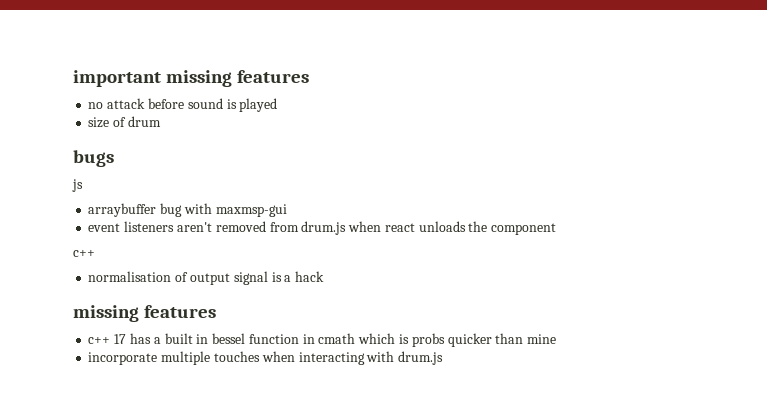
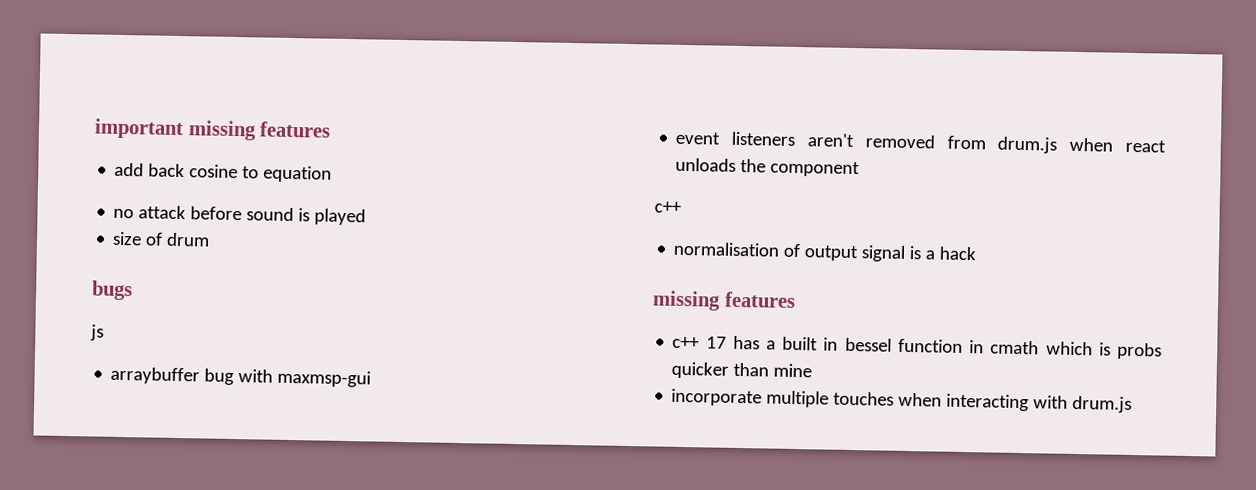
(310, 76) none -> [114,162,333,183] // add back cosine to equation

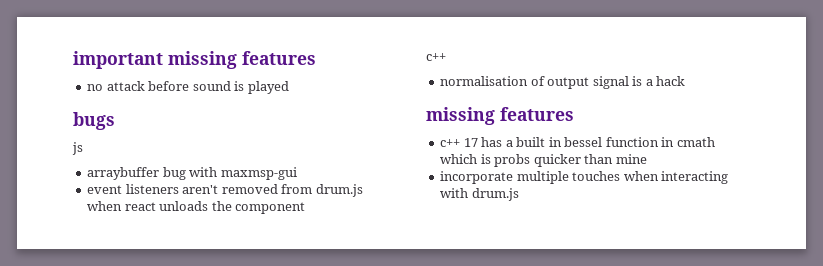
[114,162,333,183] // add back cosine to equation -> (316, 58) none
[112,231,211,247] // size of drum -> (289, 87) none

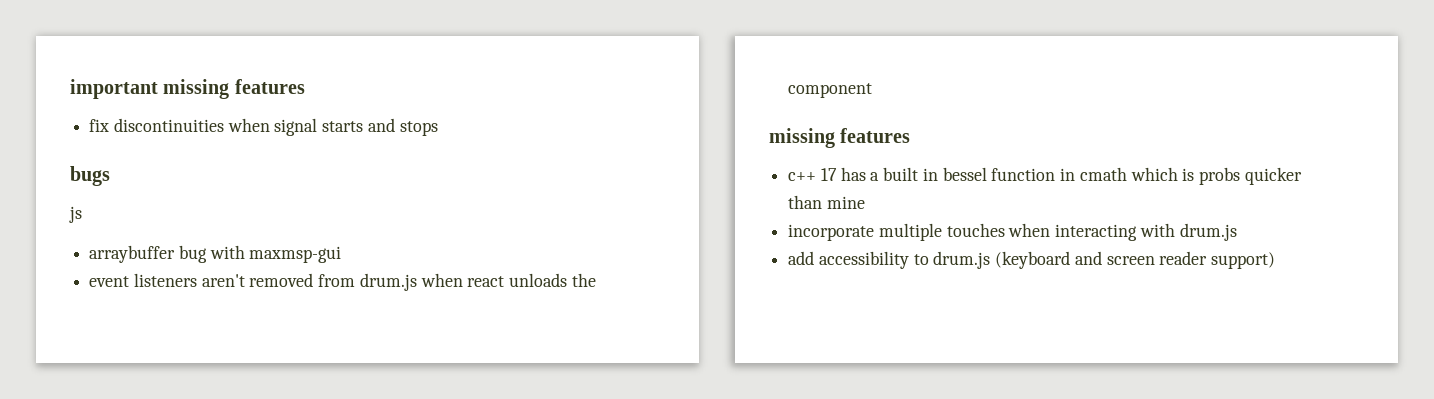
[87,81,289,94] no attack before sound is played -> [89,118,438,136] fix discontinuities when signal starts and stops
[426,53,446,61] [440,76,686,89] // c++ // normalisation of output signal is a hack -> (873, 90) none
(519, 194) none -> [788,251,1276,269] // add accessibility to drum.js (keyboard and screen reader support)

